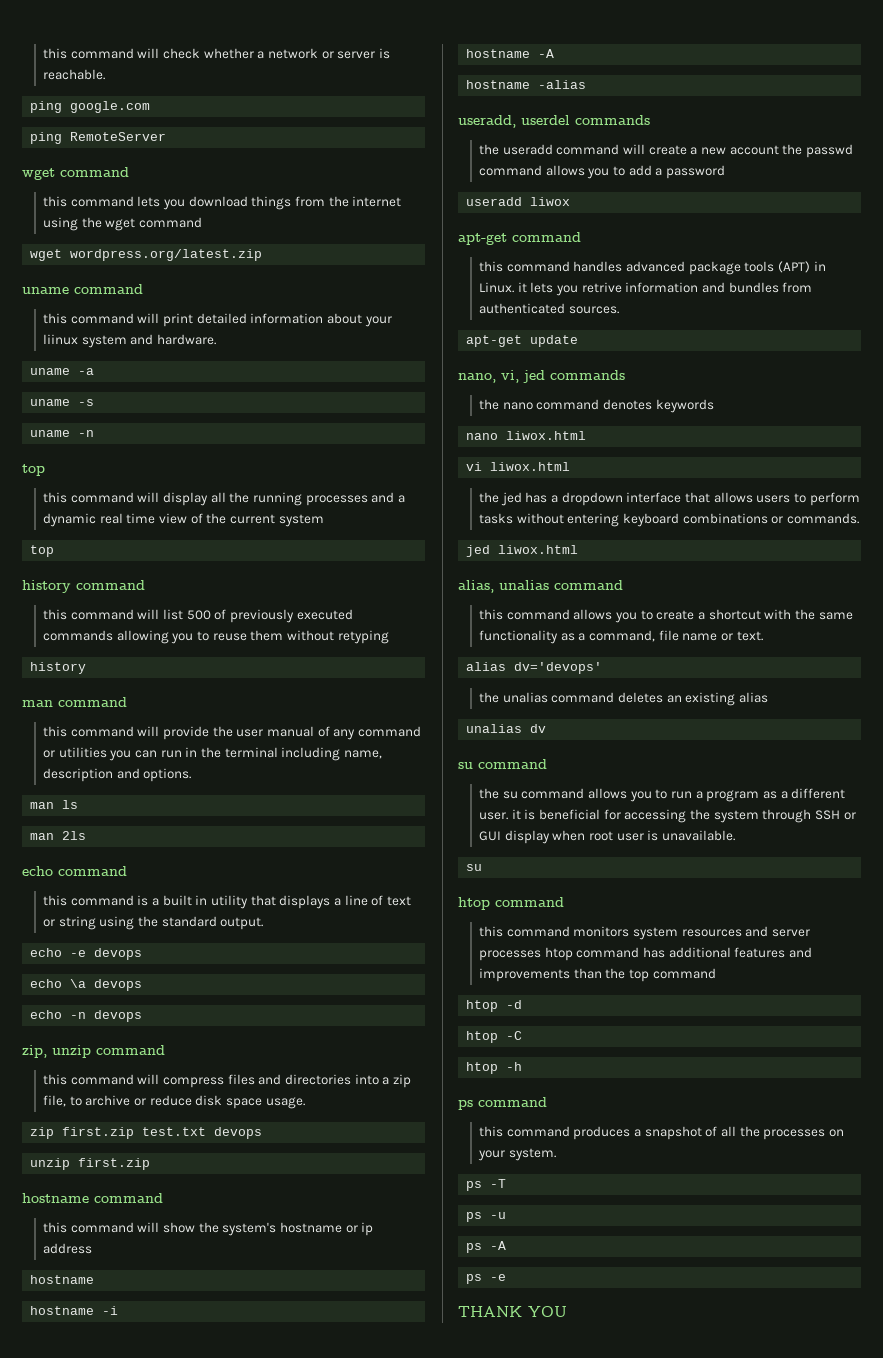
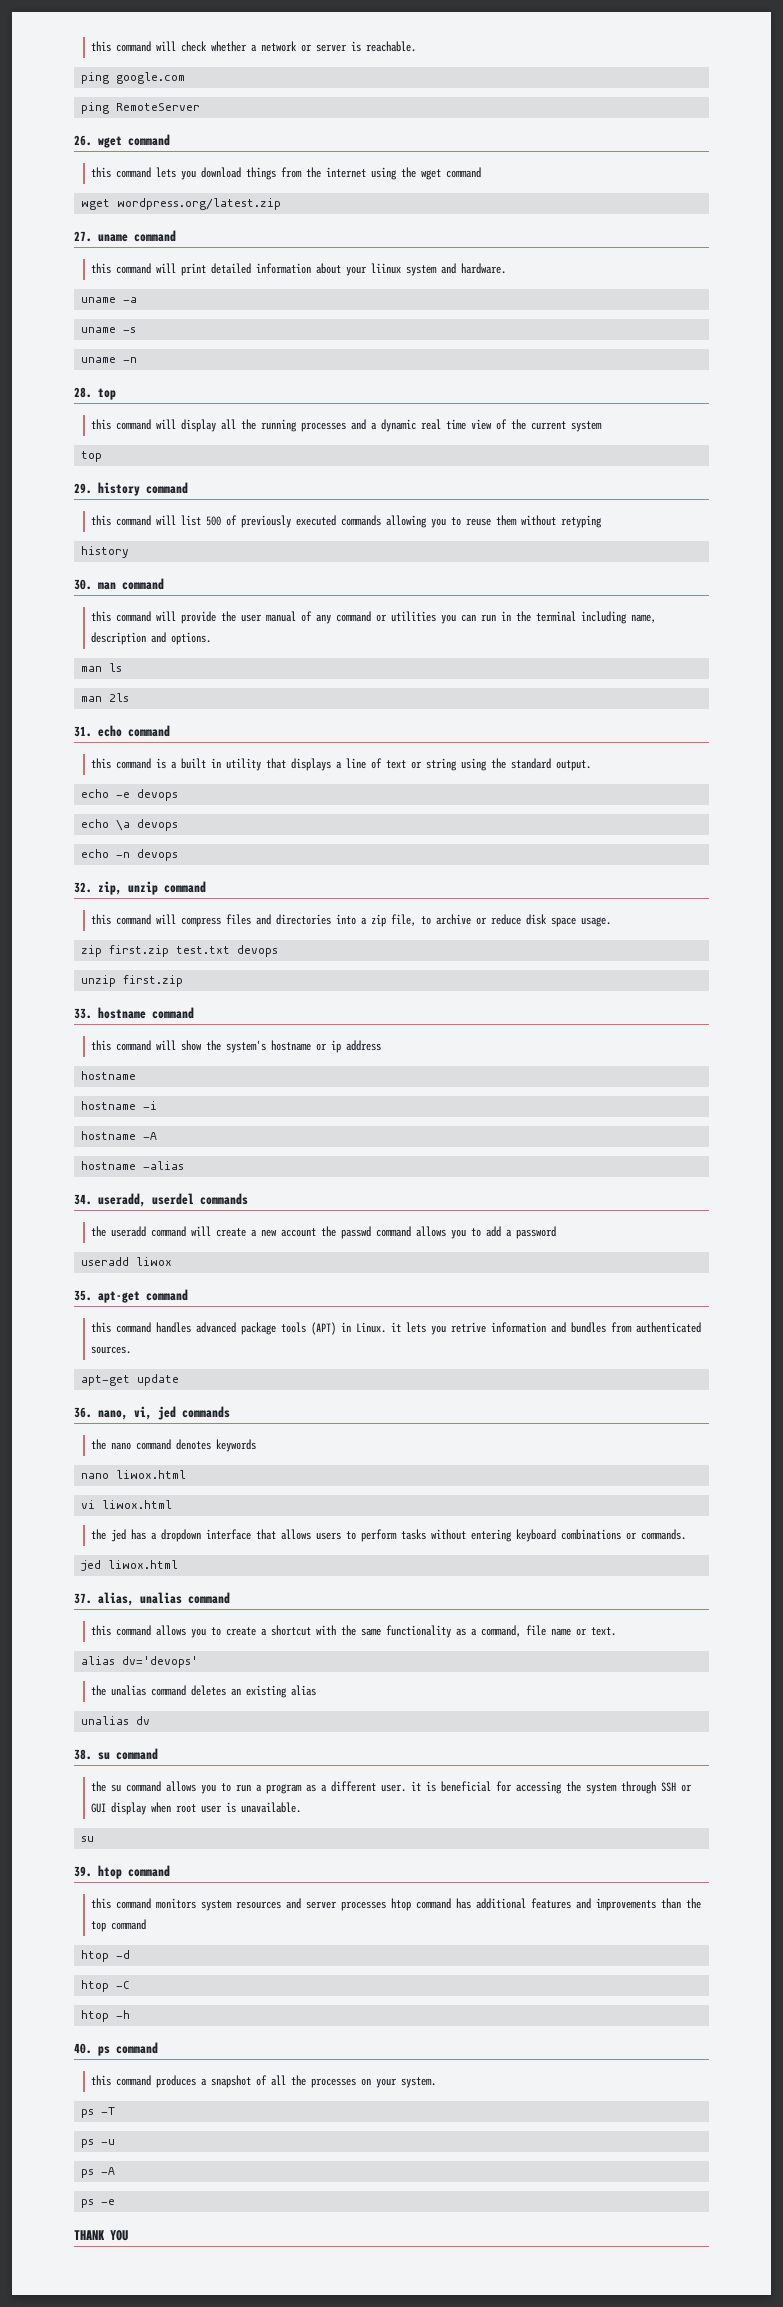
(167, 136) none -> [74,135,92,146] 26.
(263, 255) none -> [74,231,92,242] 27.
(95, 433) none -> [74,387,92,398] 28.
(55, 551) none -> [74,483,92,494] 29.
(87, 668) none -> [74,579,92,590] 30.
(87, 835) none -> [74,726,92,737] 31.
(143, 1016) none -> [74,882,92,893] 32.
(151, 1164) none -> [74,1008,92,1019] 33.
(587, 84) none -> [74,1194,92,1205] 34.
(571, 201) none -> [74,1290,92,1301] 35.
(579, 341) none -> [74,1407,92,1418] 36.
(579, 549) none -> [74,1593,92,1604] 37.
(547, 728) none -> [74,1749,92,1760] 38.
(483, 867) none -> [74,1866,92,1877] 39.
(523, 1066) none -> [74,2043,92,2054] 40.

